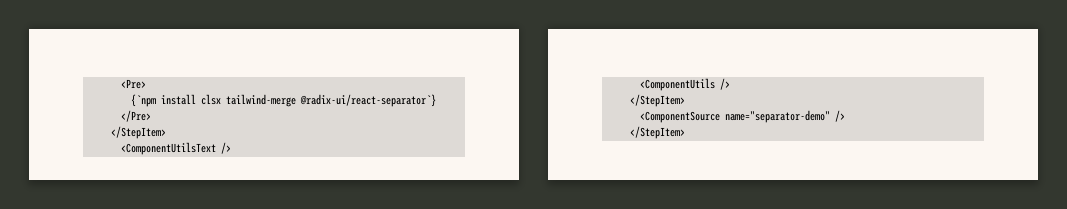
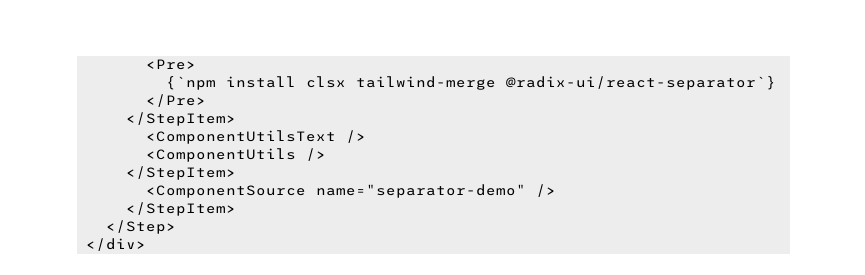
(685, 132) none -> [106,220,177,234] [86,238,147,251] // </Step> // </div>

